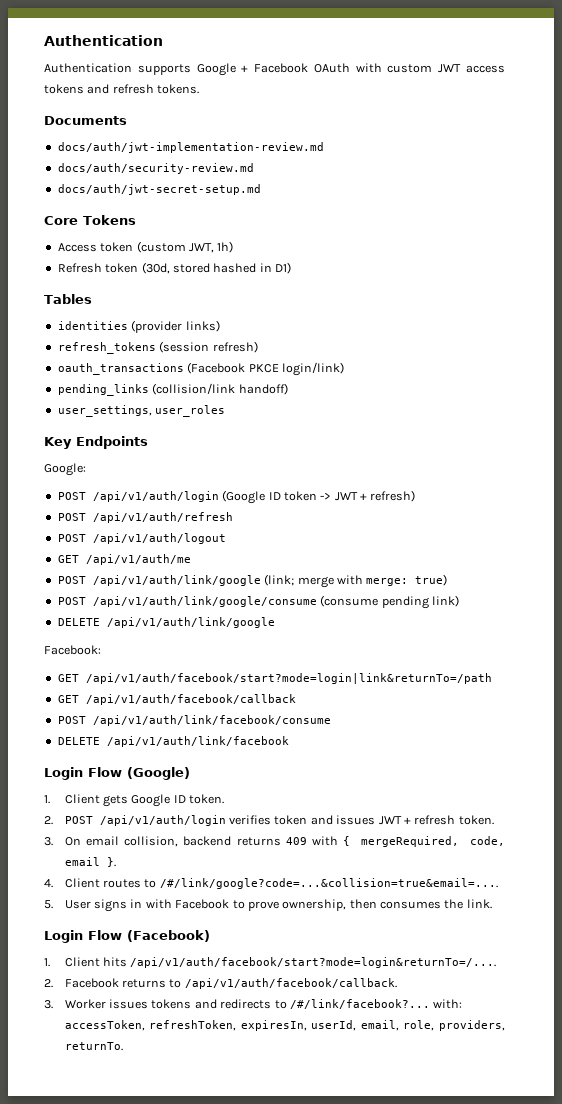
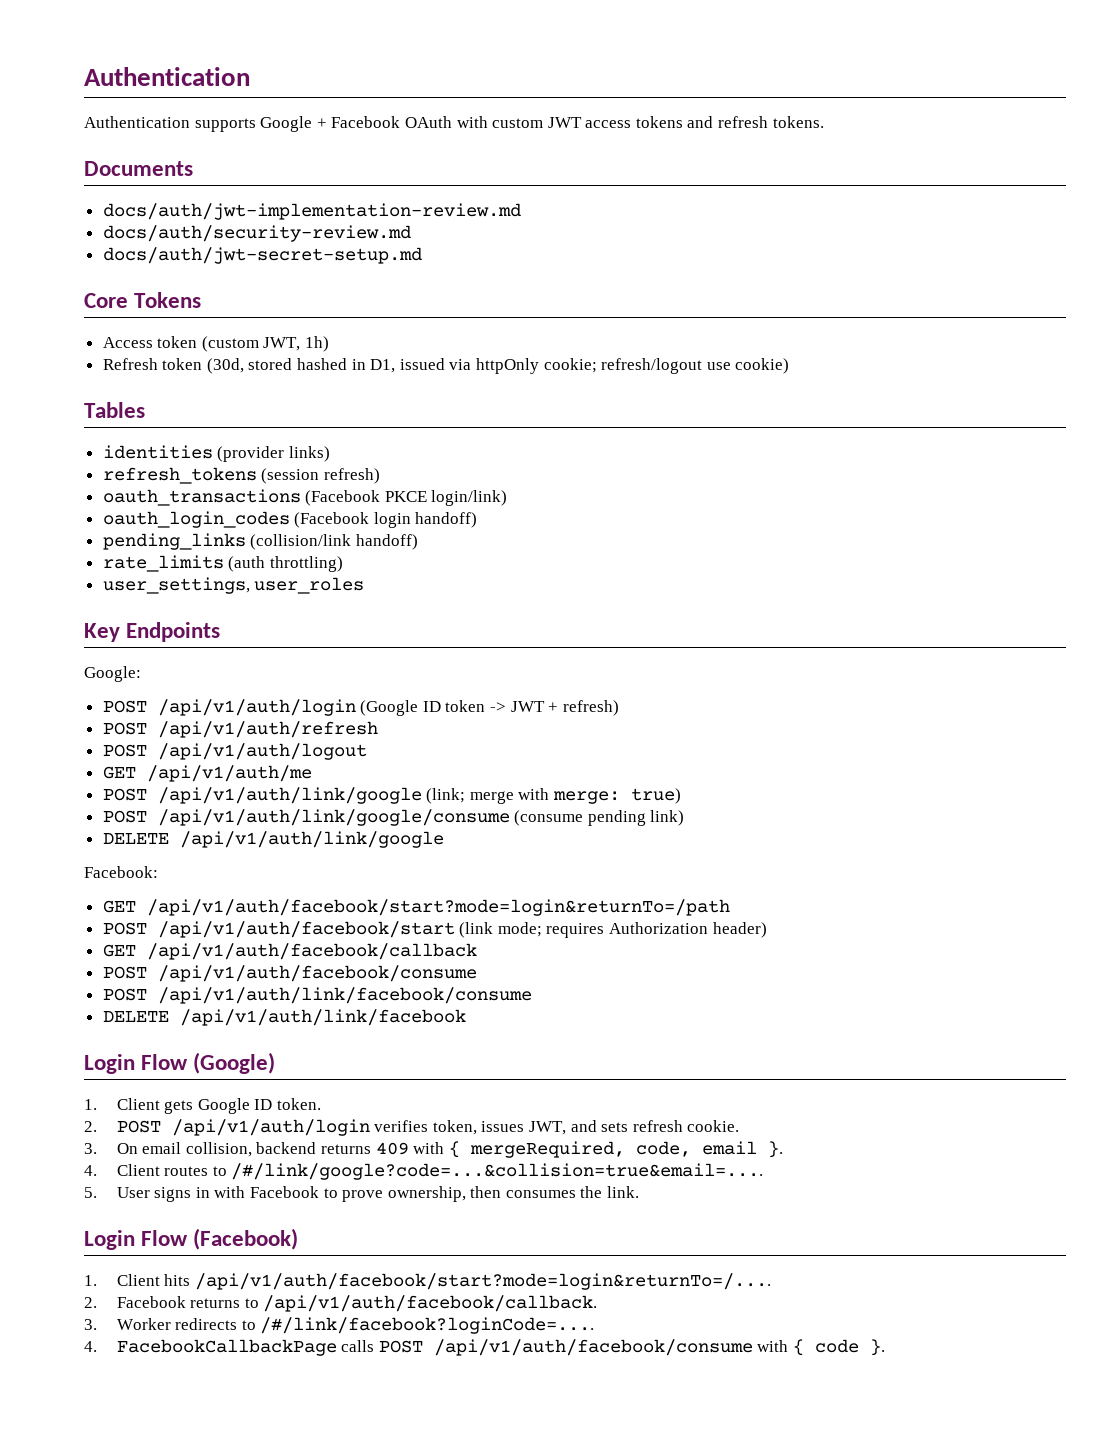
[275,262,291,274] D1) -> [370,358,790,374] D1, issued via httpOnly cookie; refresh/logout use cookie)
(344, 369) none -> [102,511,478,528] // oauth_login_codes (Facebook login handoff)
(288, 389) none -> [102,555,343,572] // rate_limits (auth throttling)
[85,673,492,684] /api/v1/auth/facebook/start?mode=login|link&returnTo=/path -> [146,899,730,916] [102,921,767,938] /api/v1/auth/facebook/start?mode=login&returnTo=/path // POST /api/v1/auth/facebook/start (link mode; requires Authorization header)
(296, 699) none -> [102,965,477,982] // POST /api/v1/auth/facebook/consume
[274,815,494,825] token and issues JWT + refresh token. -> [432,1120,740,1135] token, issues JWT, and sets refresh cookie.
[109,999,463,1009] [64,1020,505,1031] [64,1042,123,1051] issues tokens and redirects to /#/link/facebook?... with: accessToken, refreshToken, expiresIn, userId, email, role, providers, returnTo. -> [175,1317,595,1334] [84,1339,885,1356] redirects to /#/link/facebook?loginCode=.... // 4. FacebookCallbackPage calls POST /api/v1/auth/facebook/consume with { code }.

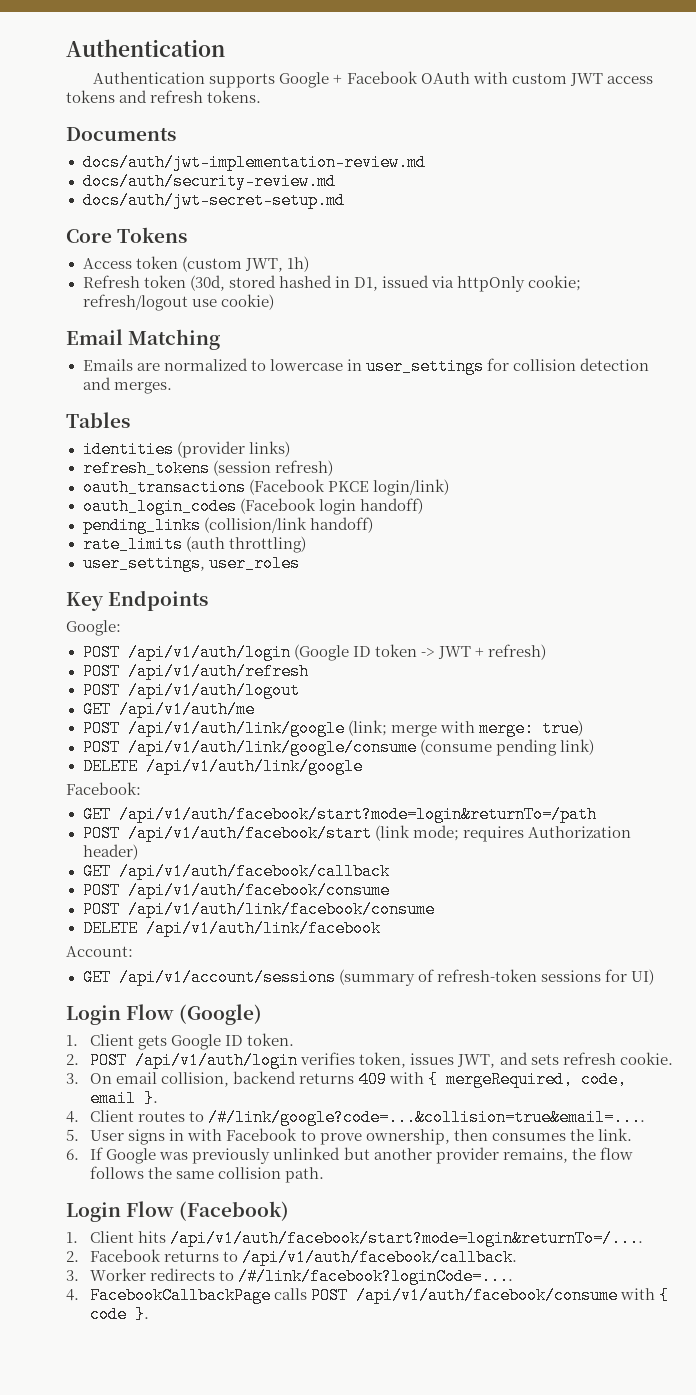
(790, 366) none -> [66,329,221,350] [82,358,649,375] [82,377,172,394] // Email Matching // Emails are normalized to lowercase in user_settings for collision detection and merges.
(466, 1017) none -> [66,946,133,957] [82,969,654,986] // Account: // GET /api/v1/account/sessions (summary of refresh-token sessions for UI)
(640, 1192) none -> [66,1147,633,1164] [90,1166,325,1183] // 6. If Google was previously unlinked but another provider remains, the flow follows the same collision path.

